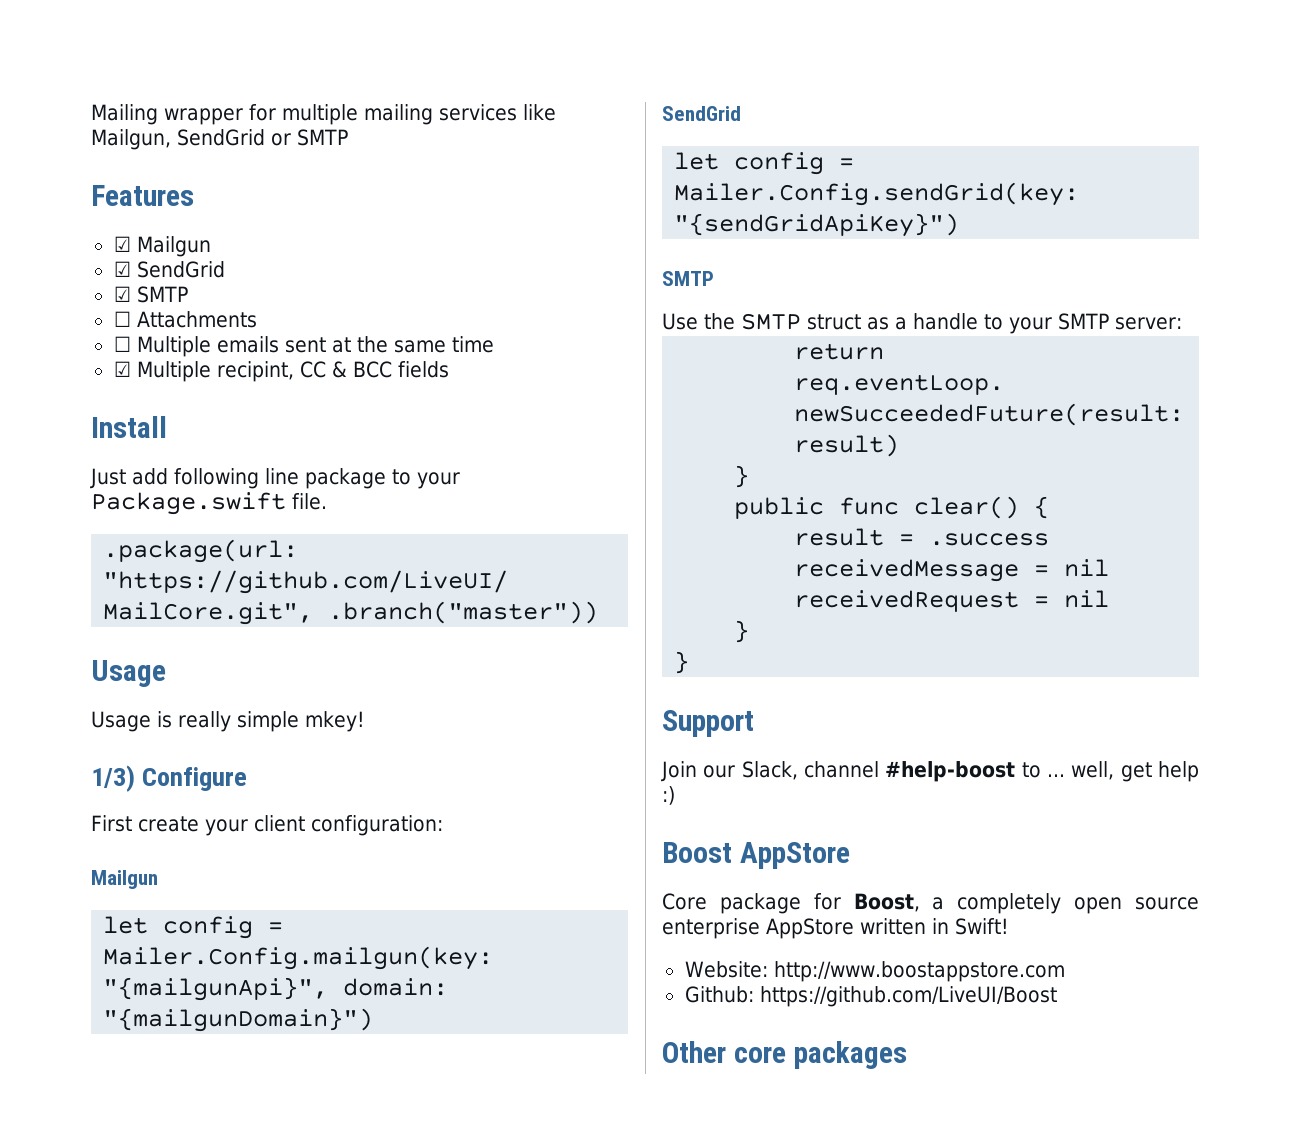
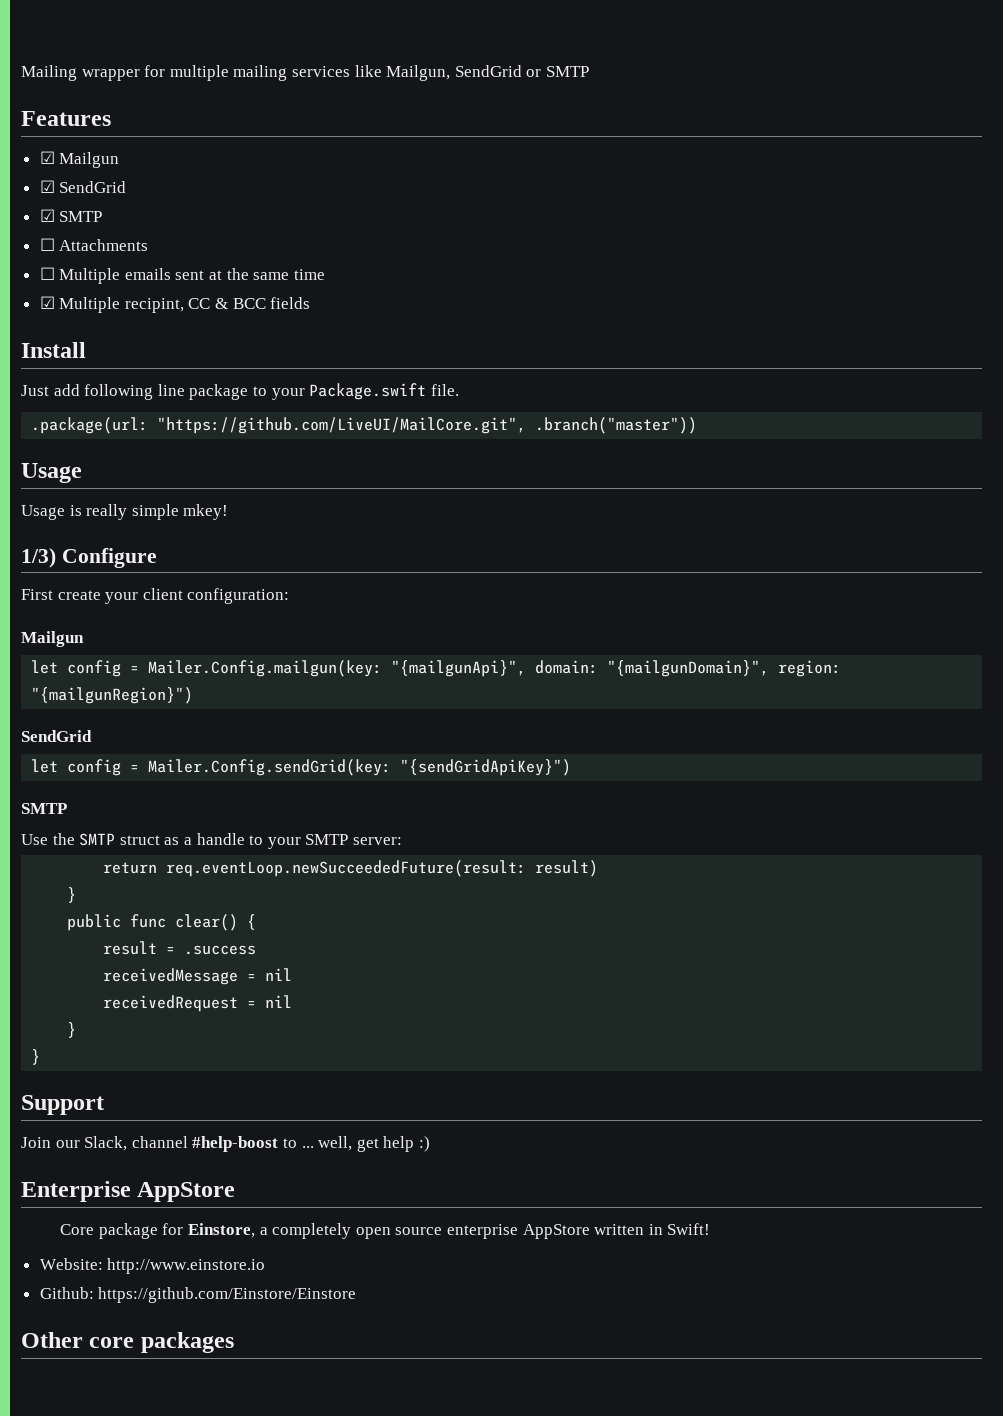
[103,1008,374,1032] "{mailgunDomain}") -> [607,660,842,677] [31,687,194,704] "{mailgunDomain}", region: "{mailgunRegion}")
[662,842,732,863] Boost -> [21,1181,131,1202] Enterprise
[853,893,920,912] Boost, -> [188,1223,256,1238] Einstore,
[773,961,1065,982] http://www.boostappstore.com -> [107,1258,266,1274] http://www.einstore.io
[759,986,1057,1007] https://github.com/LiveUI/Boost -> [98,1287,357,1303] https://github.com/Einstore/Einstore

